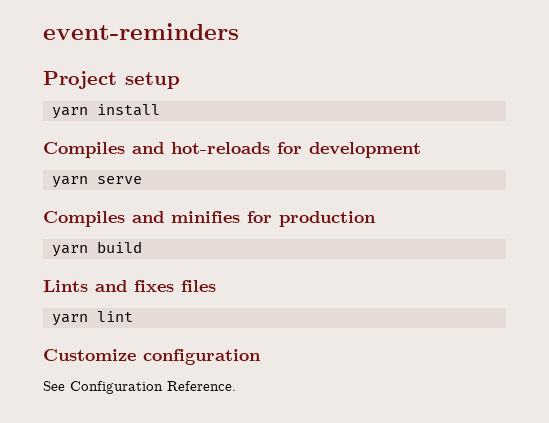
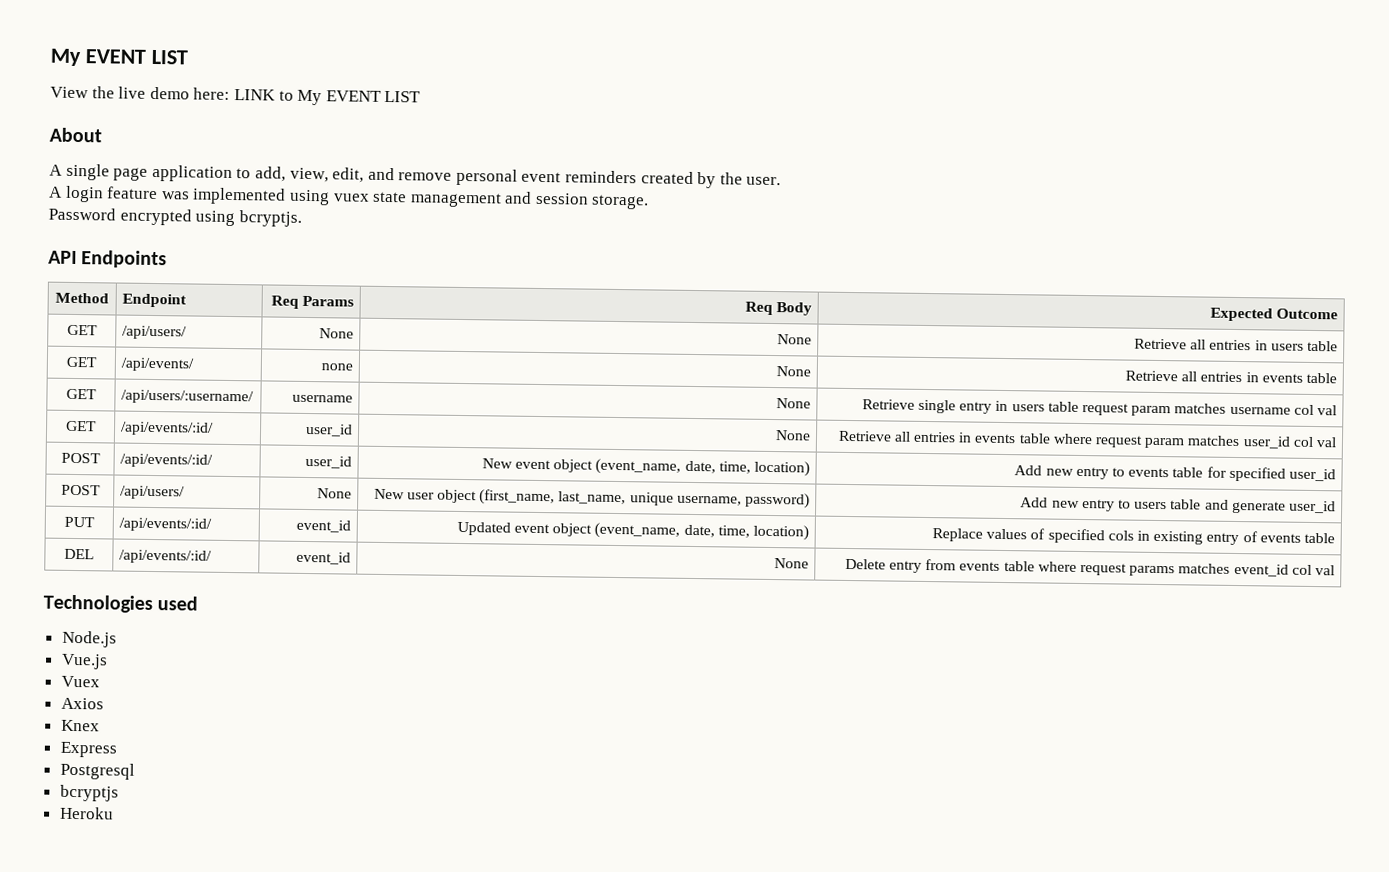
[43,23,239,40] [43,71,180,89] [52,104,160,119] [43,142,421,158] [52,176,142,188] [43,211,376,227] [52,241,142,257] [43,280,216,292] [52,311,133,326] [43,349,261,365] [43,381,236,394] event-reminders // Project setup // yarn install // Compiles and hot-reloads for development // yarn serve // Compiles and minifies for production // yarn build // Lints and fixes files // yarn lint // Customize configuration // See Configuration Reference. -> [50,48,188,67] [50,86,422,106] [49,127,102,143] [49,163,782,189] [49,185,650,210] [48,207,302,227] [48,250,168,269] [55,292,109,304] [122,293,188,308] [270,295,354,309] [744,301,812,316] [1209,307,1338,322] [67,324,98,336] [122,325,188,340] [318,328,354,339] [776,334,812,345] [1134,338,1338,352] [66,356,97,368] [121,357,195,372] [320,363,353,371] [775,366,811,377] [1125,370,1337,384] [66,388,97,400] [121,389,255,405] [291,394,353,403] [775,398,811,409] [861,399,1337,417] [66,420,97,432] [120,421,215,436] [304,423,353,437] [774,430,811,441] [837,430,1337,449] [60,452,101,464] [120,453,214,468] [304,455,352,469] [481,458,810,477] [1014,465,1336,482] [60,484,101,496] [120,485,186,500] [316,488,352,499] [373,488,810,509] [1020,497,1336,514] [64,516,95,528] [119,517,213,532] [295,519,351,533] [456,521,809,541] [932,528,1335,546] [64,548,94,560] [119,549,213,564] [295,551,351,565] [773,558,809,569] [844,558,1335,577] [43,594,199,614] [61,630,117,648] [60,653,108,670] [60,675,100,688] [60,697,104,710] [60,719,100,732] [59,741,117,758] [59,762,135,780] [59,784,119,802] [59,806,114,820] My EVENT LIST // View the live demo here: LINK to My EVENT LIST // About // A single page application to add, view, edit, and remove personal event reminders created by the user. // A login feature was implemented using vuex state management and session storage. // Password encrypted using bcryptjs. // API Endpoints // Method | Endpoint | Req Params | Req Body | Expected Outcome // GET | /api/users/ | None | None | Retrieve all entries in users table // GET | /api/events/ | none | None | Retrieve all entries in events table // GET | /api/users/:username/ | username | None | Retrieve single entry in users table request param matches username col val // GET | /api/events/:id/ | user_id | None | Retrieve all entries in events table where request param matches user_id col val // POST | /api/events/:id/ | user_id | New event object (event_name, date, time, location) | Add new entry to events table for specified user_id // POST | /api/users/ | None | New user object (first_name, last_name, unique username, password) | Add new entry to users table and generate user_id // PUT | /api/events/:id/ | event_id | Updated event object (event_name, date, time, location) | Replace values of specified cols in existing entry of events table // DEL | /api/events/:id/ | event_id | None | Delete entry from events table where request params matches event_id col val // Technologies used // Node.js // Vue.js // Vuex // Axios // Knex // Express // Postgresql // bcryptjs // Heroku

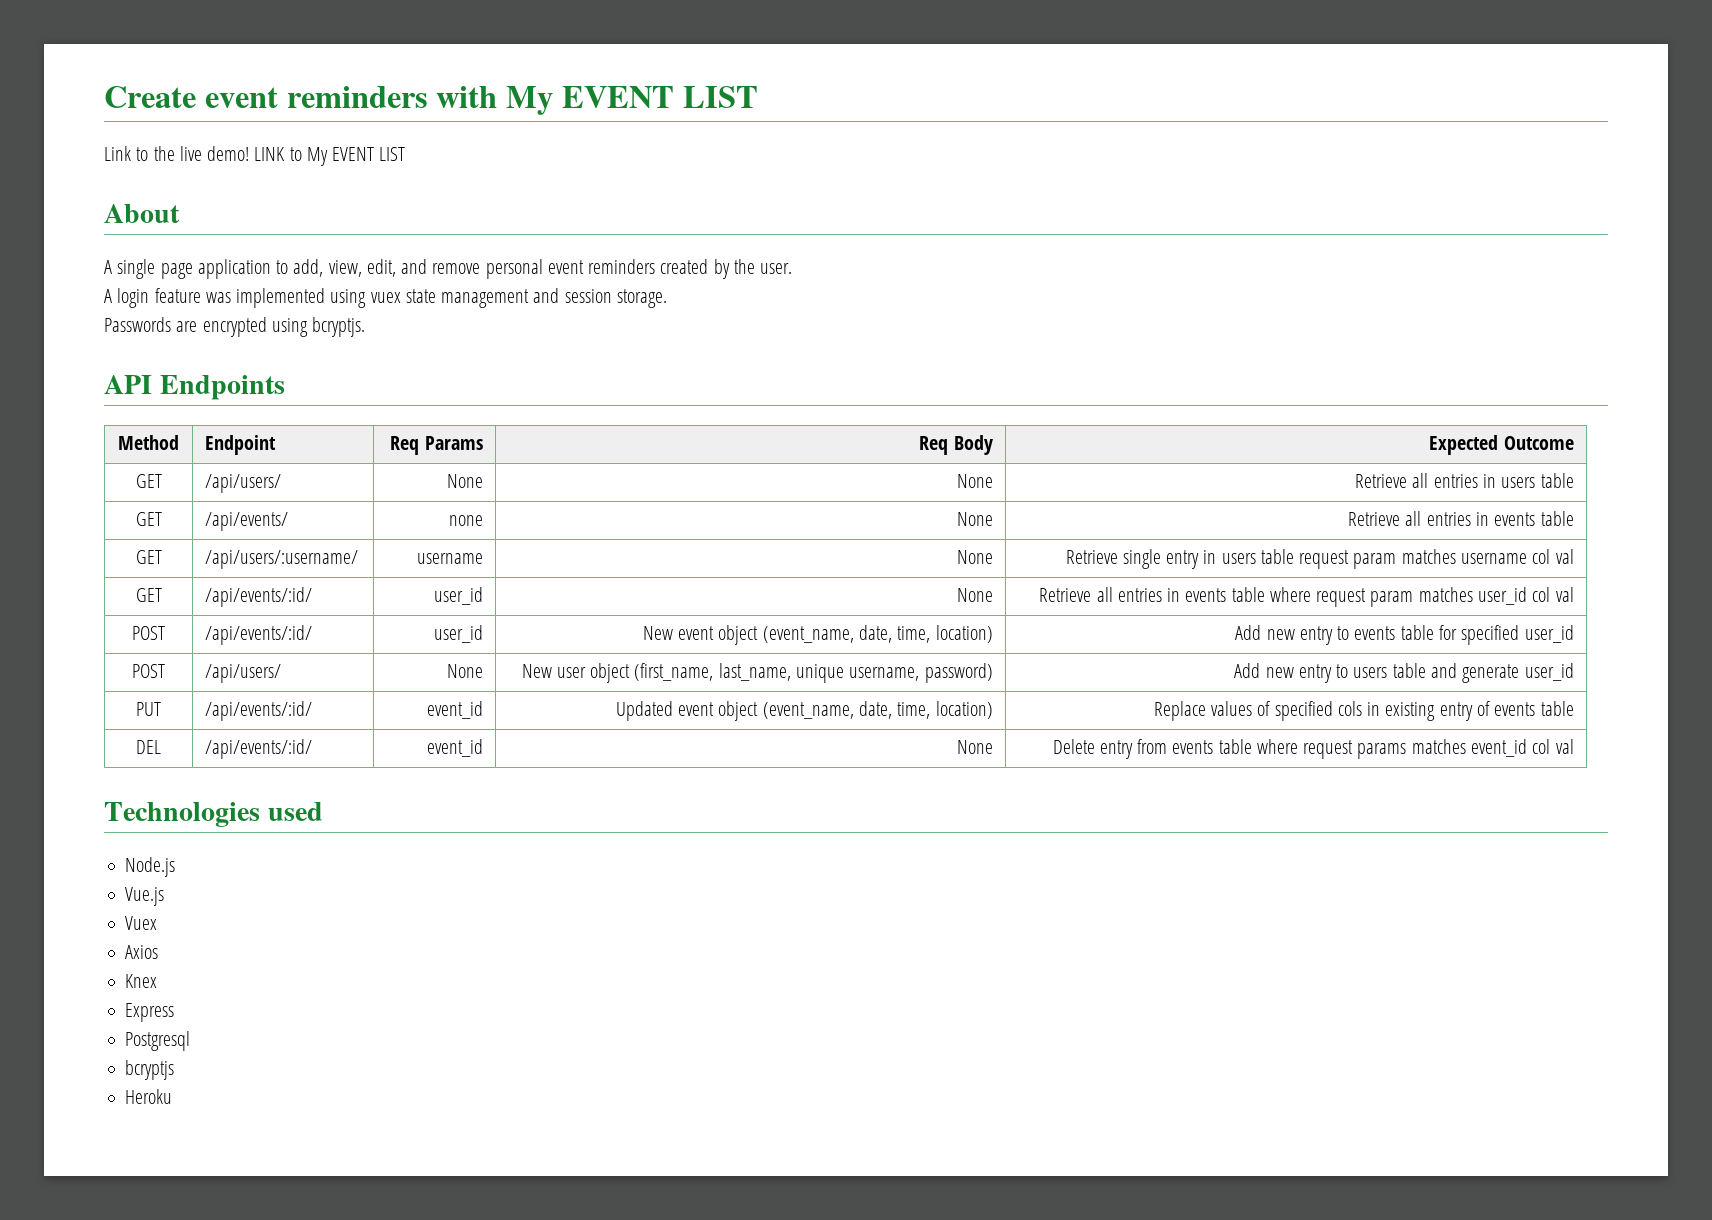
[50,48,188,67] [50,86,231,100] My EVENT LIST // View the live demo here: -> [104,86,758,115] [104,146,250,161] Create event reminders with My EVENT LIST // Link to the live demo!
[48,207,116,221] Password -> [104,317,198,332] Passwords are

